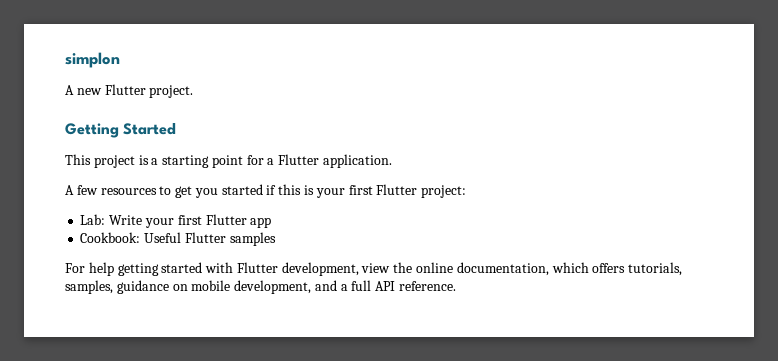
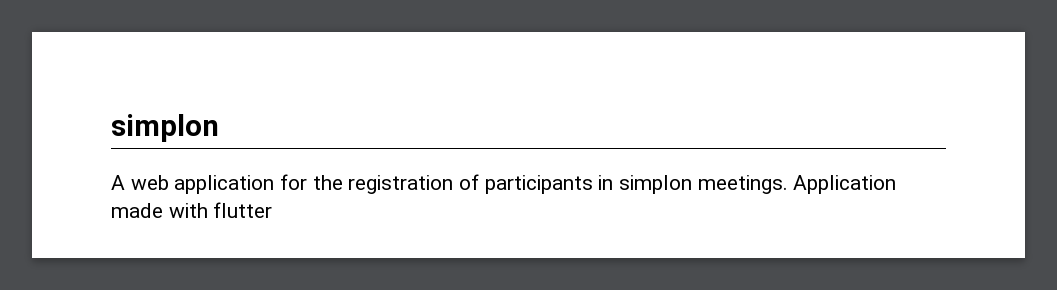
[76,84,194,98] [65,123,177,138] [65,154,393,168] [65,184,467,198] [80,214,272,228] [80,232,276,246] [65,262,683,276] [65,280,457,294] new Flutter project. // Getting Started // This project is a starting point for a Flutter application. // A few resources to get you started if this is your first Flutter project: // Lab: Write your first Flutter app // Cookbook: Useful Flutter samples // For help getting started with Flutter development, view the online documentation, which offers tutorials, samples, guidance on mobile development, and a full API reference. -> [130,174,897,194] [111,202,273,218] web application for the registration of participants in simplon meetings. Application made with flutter

